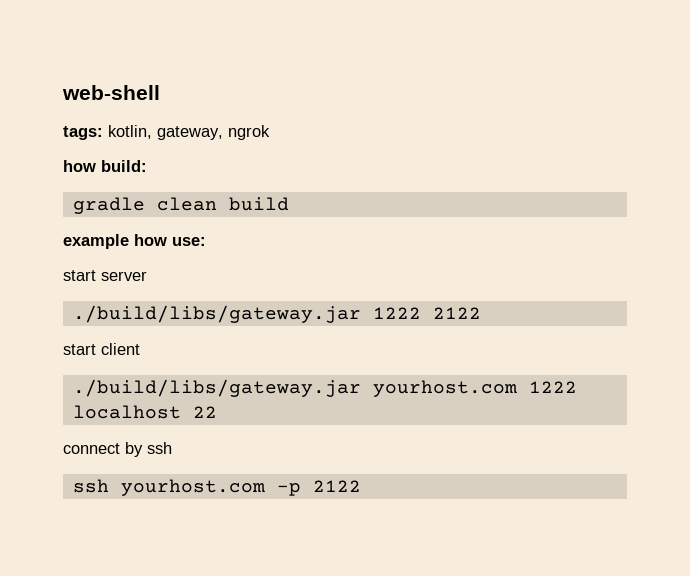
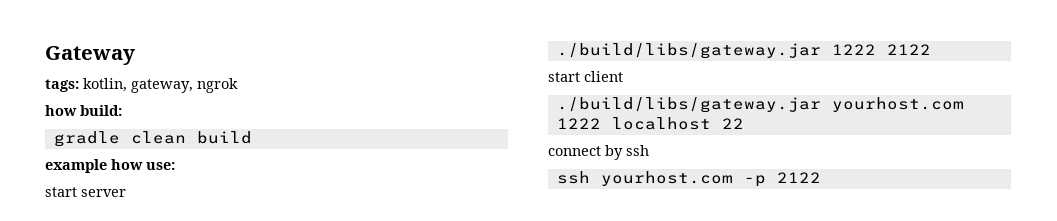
[62,85,160,100] web-shell -> [45,46,135,65] Gateway

